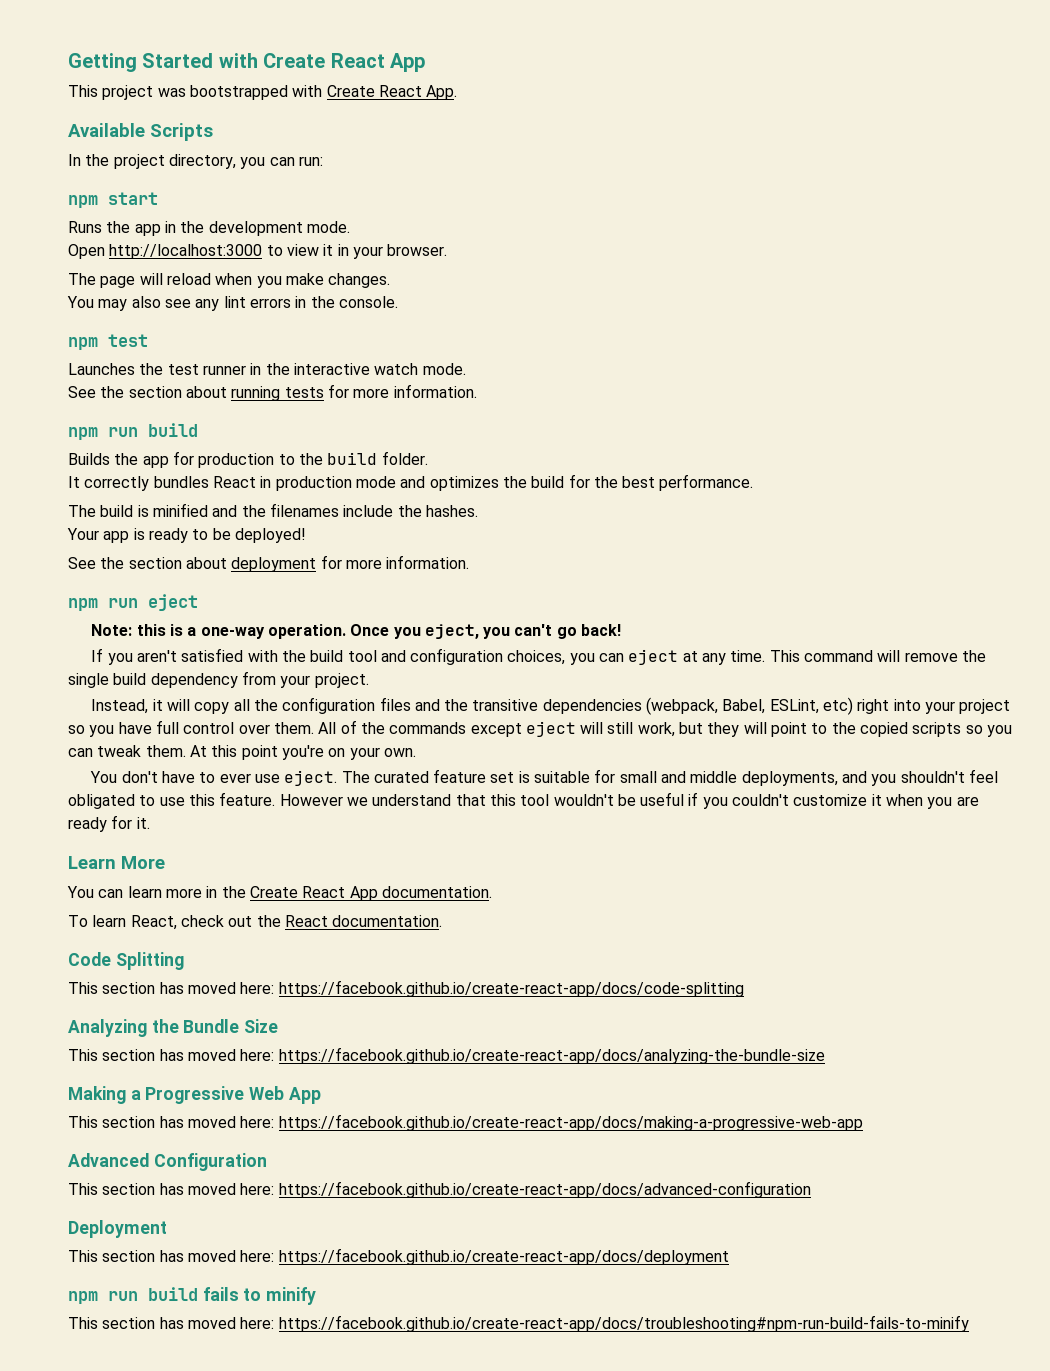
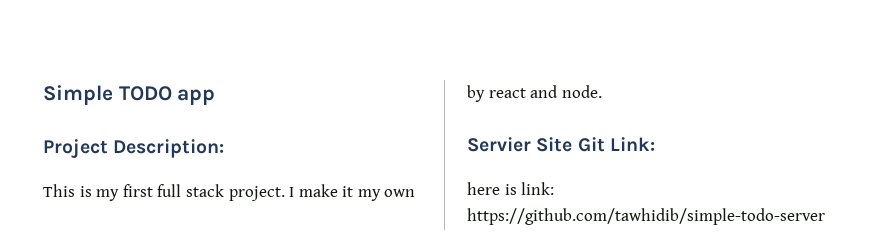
[68,53,425,72] [68,85,458,100] [68,123,213,141] [68,154,323,169] [68,192,158,208] [68,221,350,236] [68,244,448,259] [68,273,391,288] [67,296,398,311] [68,334,148,350] [68,363,466,375] [68,384,477,401] [68,423,198,440] [68,451,428,468] [68,474,754,491] [68,503,478,517] [67,528,306,543] [68,555,470,572] [68,594,198,611] [91,624,622,639] [91,648,986,665] [68,671,369,688] [91,697,1011,715] [68,720,1013,737] [68,745,416,760] [90,769,998,786] [68,792,979,809] [68,815,150,832] [68,856,165,869] [67,886,492,901] [68,915,443,930] [68,952,184,970] [68,980,744,997] [68,1019,279,1037] [68,1047,825,1064] [68,1086,321,1104] [68,1114,863,1131] [68,1153,267,1171] [68,1181,811,1198] [68,1220,167,1238] [68,1248,729,1265] [68,1287,317,1305] [68,1315,969,1332] Getting Started with Create React App // This project was bootstrapped with Create React App. // Available Scripts // In the project directory, you can run: // npm start // Runs the app in the development mode. // Open http://localhost:3000 to view it in your browser. // The page will reload when you make changes. // You may also see any lint errors in the console. // npm test // Launches the test runner in the interactive watch mode. // See the section about running tests for more information. // npm run build // Builds the app for production to the build folder. // It correctly bundles React in production mode and optimizes the build for the best performance. // The build is minified and the filenames include the hashes. // Your app is ready to be deployed! // See the section about deployment for more information. // npm run eject // Note: this is a one-way operation. Once you eject, you can't go back! // If you aren't satisfied with the build tool and configuration choices, you can eject at any time. This command will remove the single build dependency from your project. // Instead, it will copy all the configuration files and the transitive dependencies (webpack, Babel, ESLint, etc) right into your project so you have full control over them. All of the commands except eject will still work, but they will point to the copied scripts so you can tweak them. At this point you're on your own. // You don't have to ever use eject. The curated feature set is suitable for small and middle deployments, and you shouldn't feel obligated to use this feature. However we understand that this tool wouldn't be useful if you couldn't customize it when you are ready for it. // Learn More // You can learn more in the Create React App documentation. // To learn React, check out the React documentation. // Code Splitting // This section has moved here: https://facebook.github.io/create-react-app/docs/code-splitting // Analyzing the Bundle Size // This section has moved here: https://facebook.github.io/create-react-app/docs/analyzing-the-bundle-size // Making a Progressive Web App // This section has moved here: https://facebook.github.io/create-react-app/docs/making-a-progressive-web-app // Advanced Configuration // This section has moved here: https://facebook.github.io/create-react-app/docs/advanced-configuration // Deployment // This section has moved here: https://facebook.github.io/create-react-app/docs/deployment // npm run build fails to minify // This section has moved here: https://facebook.github.io/create-react-app/docs/troubleshooting#npm-run-build-fails-to-minify -> [43,85,216,105] [43,139,225,158] [43,184,416,201] [467,85,602,102] [467,137,655,152] [467,182,555,195] [467,208,825,225] Simple TODO app // Project Description: // This is my first full stack project. I make it my own by react and node. // Servier Site Git Link: // here is link: https://github.com/tawhidib/simple-todo-server

